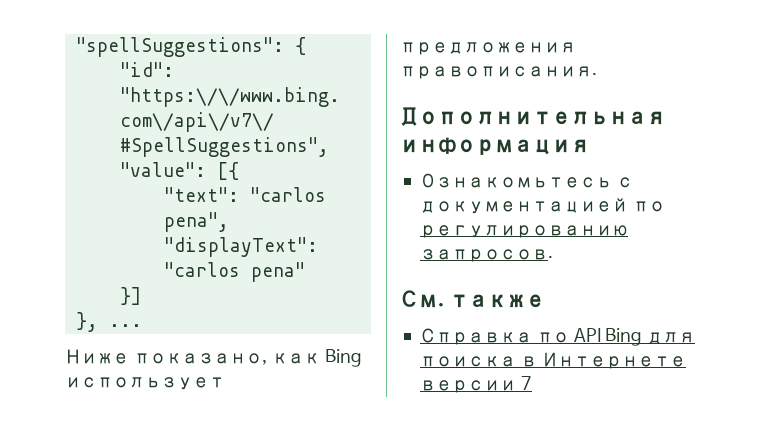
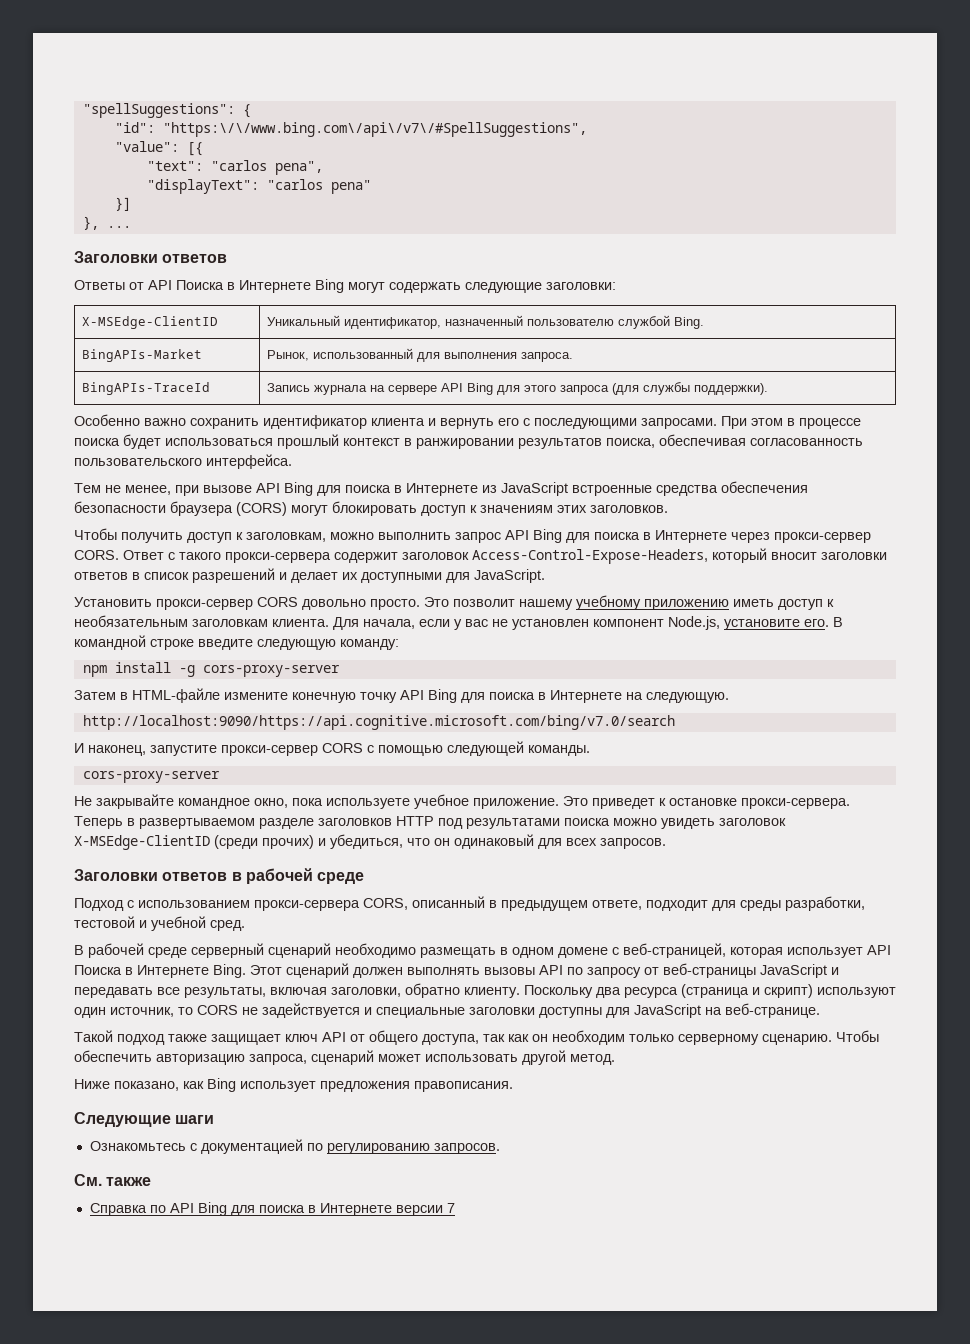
(142, 325) none -> [74,251,228,263] [74,279,616,293] [82,316,219,329] [267,315,705,329] [82,349,203,362] [267,348,574,362] [82,382,211,395] [267,382,769,395] [74,414,861,429] [74,434,863,449] [74,454,292,469] [74,481,808,496] [74,501,668,516] [74,528,871,543] [74,548,887,564] [74,568,545,583] [74,595,834,610] [74,615,843,630] [74,635,399,650] [82,662,340,677] [74,688,729,703] [82,715,675,730] [74,741,590,756] [82,771,220,783] [74,794,850,809] [74,816,786,829] [74,834,666,850] [74,868,365,884] [74,896,865,911] [74,916,245,931] [74,943,891,958] [74,963,839,978] [74,983,896,998] [74,1003,820,1018] [74,1030,879,1045] [74,1050,615,1065] // Заголовки ответов // Ответы от API Поиска в Интернете Bing могут содержать следующие заголовки: // X-MSEdge-ClientID | Уникальный идентификатор, назначенный пользователю службой Bing. // BingAPIs-Market | Рынок, использованный для выполнения запроса. // BingAPIs-TraceId | Запись журнала на сервере API Bing для этого запроса (для службы поддержки). // Особенно важно сохранить идентификатор клиента и вернуть его с последующими запросами. При этом в процессе поиска будет использоваться прошлый контекст в ранжировании результатов поиска, обеспечивая согласованность пользовательского интерфейса. // Тем не менее, при вызове API Bing для поиска в Интернете из JavaScript встроенные средства обеспечения безопасности браузера (CORS) могут блокировать доступ к значениям этих заголовков. // Чтобы получить доступ к заголовкам, можно выполнить запрос API Bing для поиска в Интернете через прокси-сервер CORS. Ответ с такого прокси-сервера содержит заголовок Access-Control-Expose-Headers, который вносит заголовки ответов в список разрешений и делает их доступными для JavaScript. // Установить прокси-сервер CORS довольно просто. Это позволит нашему учебному приложению иметь доступ к необязательным заголовкам клиента. Для начала, если у вас не установлен компонент Node.js, установите его. В командной строке введите следующую команду: // npm install -g cors-proxy-server // Затем в HTML-файле измените конечную точку API Bing для поиска в Интернете на следующую. // http://localhost:9090/https://api.cognitive.microsoft.com/bing/v7.0/search // И наконец, запустите прокси-сервер CORS с помощью следующей команды. // cors-proxy-server // Не закрывайте командное окно, пока используете учебное приложение. Это приведет к остановке прокси-сервера. Теперь в развертываемом разделе заголовков HTTP под результатами поиска можно увидеть заголовок X-MSEdge-ClientID (среди прочих) и убедиться, что он одинаковый для всех запросов. // Заголовки ответов в рабочей среде // Подход с использованием прокси-сервера CORS, описанный в предыдущем ответе, подходит для среды разработки, тестовой и учебной сред. // В рабочей среде серверный сценарий необходимо размещать в одном домене с веб-страницей, которая использует API Поиска в Интернете Bing. Этот сценарий должен выполнять вызовы API по запросу от веб-страницы JavaScript и передавать все результаты, включая заголовки, обратно клиенту. Поскольку два ресурса (страница и скрипт) используют один источник, то CORS не задействуется и специальные заголовки доступны для JavaScript на веб-странице. // Такой подход также защищает ключ API от общего доступа, так как он необходим только серверному сценарию. Чтобы обеспечить авторизацию запроса, сценарий может использовать другой метод.
[400,107,666,126] [400,137,590,155] Дополнительная информация -> [74,1112,215,1127] Следующие шаги

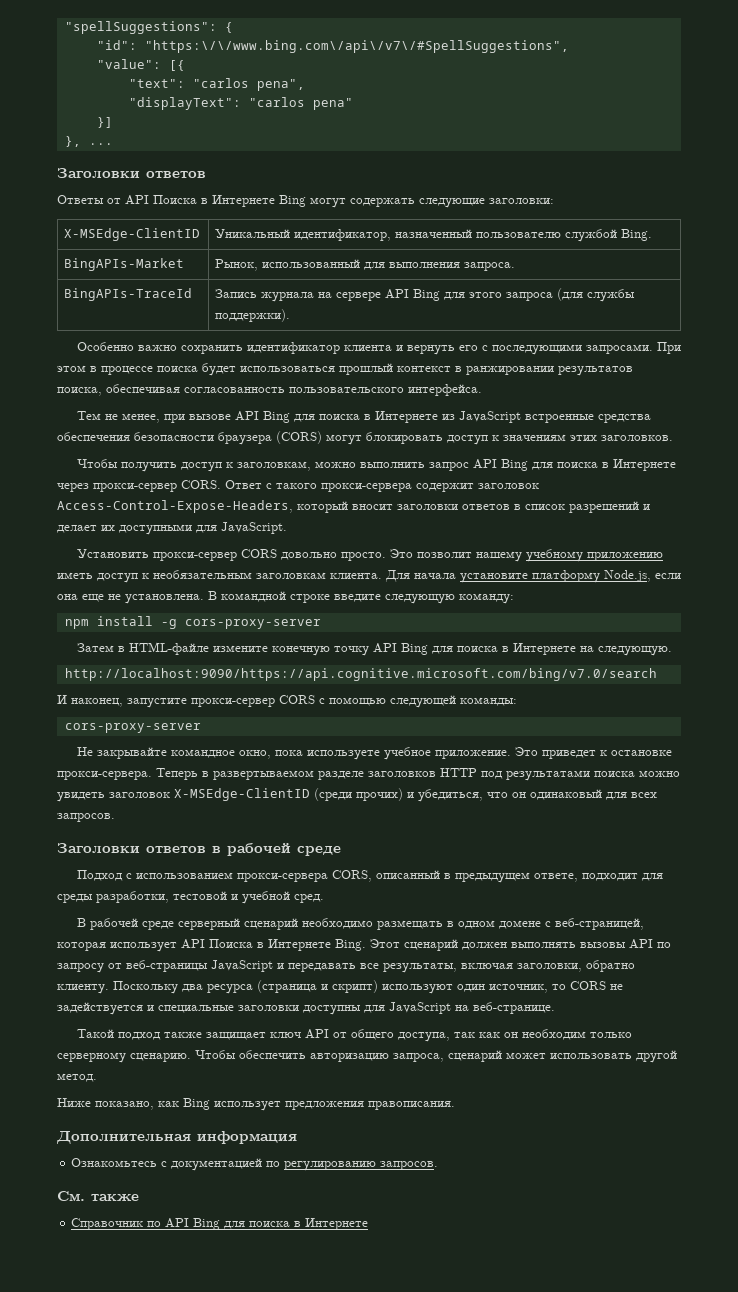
[363,616,829,630] начала, если у вас не установлен компонент Node.js, установите его. -> [414,570,681,583] [57,594,204,604] начала установите платформу Node.js, если она еще не установлена.
[528,745,590,756] команды. -> [460,697,517,706] команды:
[74,1112,215,1127] Следующие шаги -> [56,1131,297,1144] Дополнительная информация
[89,1203,147,1216] Справка -> [71,1218,144,1230] Справочник
[395,1203,455,1216] версии 7 -> (369, 1224) none

